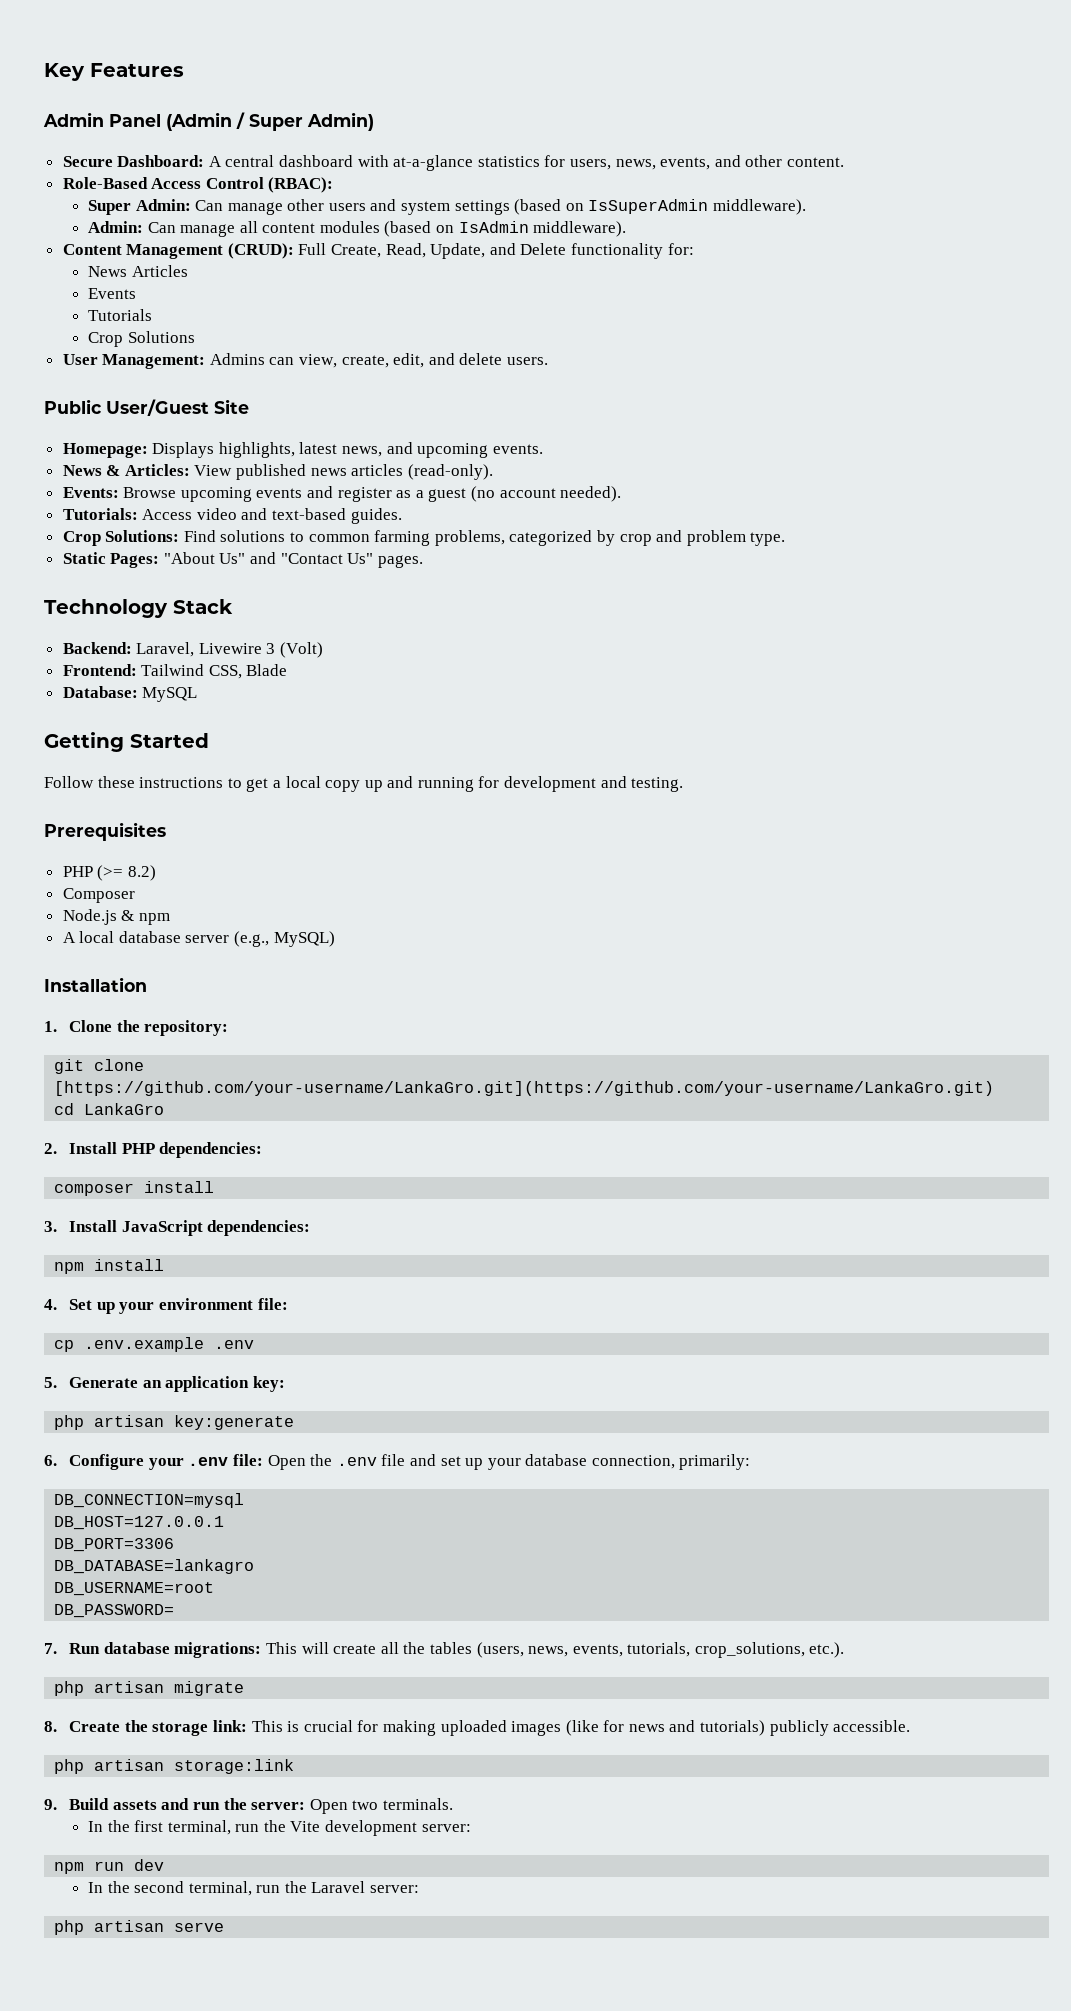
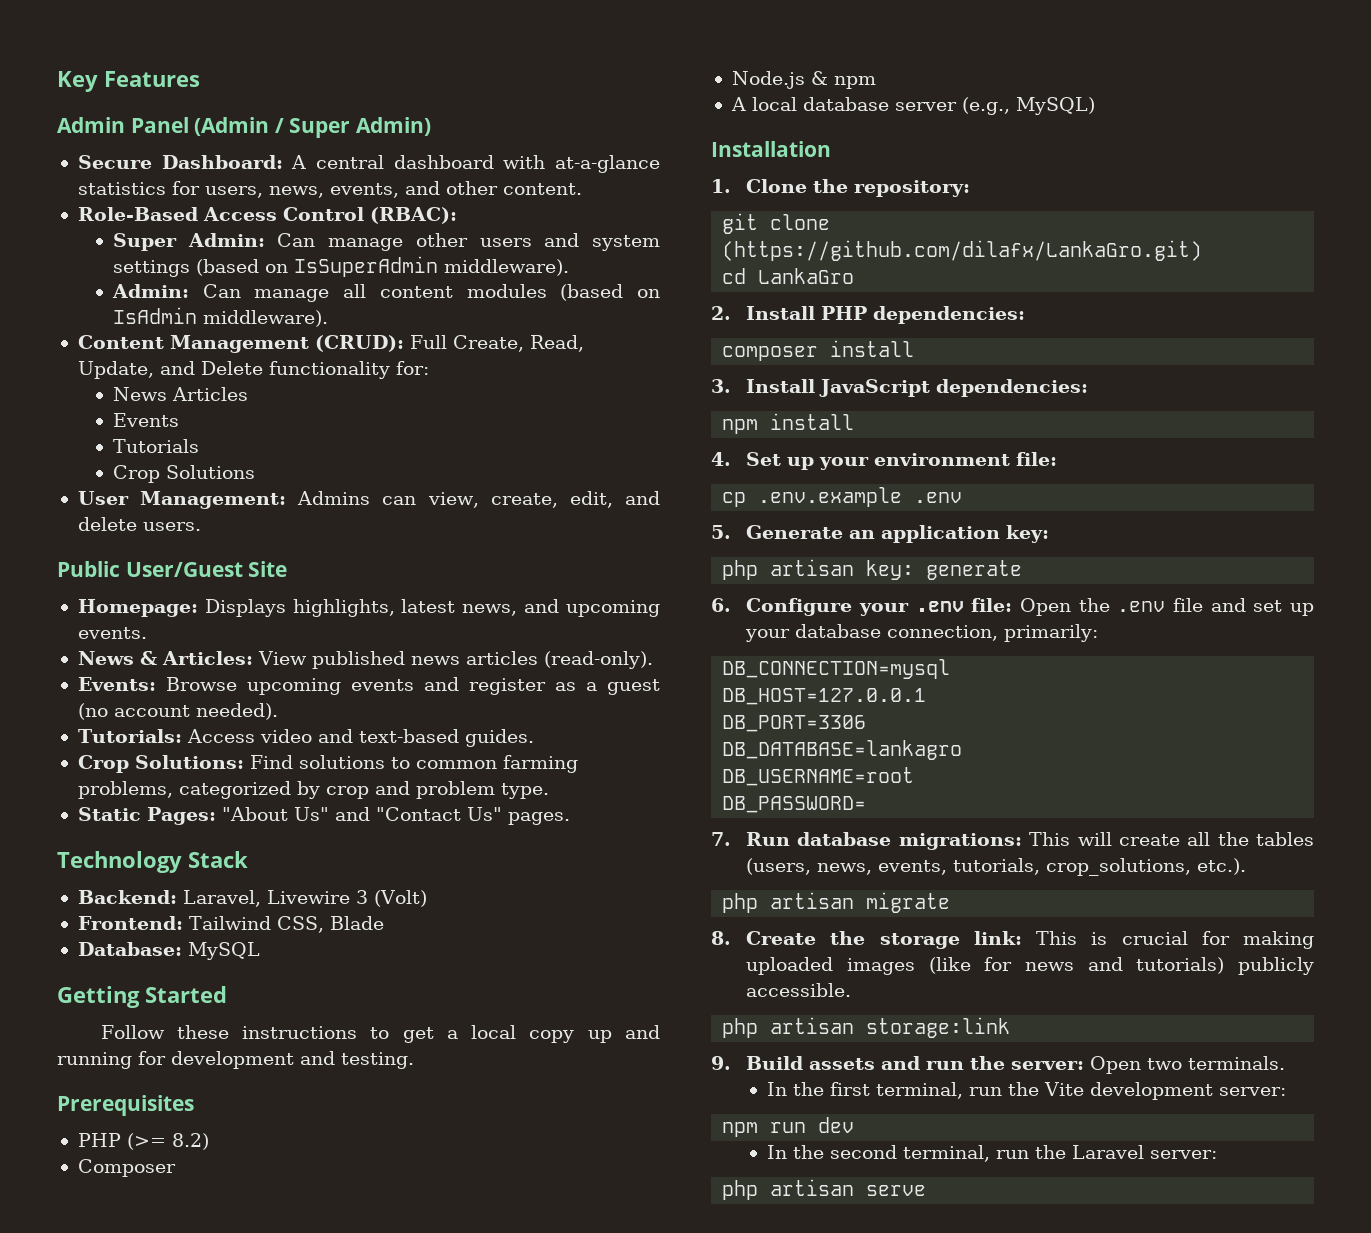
[54,1081,995,1096] [https://github.com/your-username/LankaGro.git](https://github.com/your-username/LankaGro.git) -> [722,240,1203,261] (https://github.com/dilafx/LankaGro.git)
[174,1415,295,1430] key:generate -> [866,560,1023,580] key: generate

